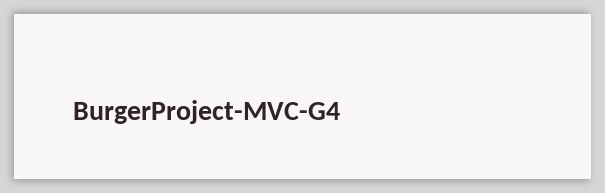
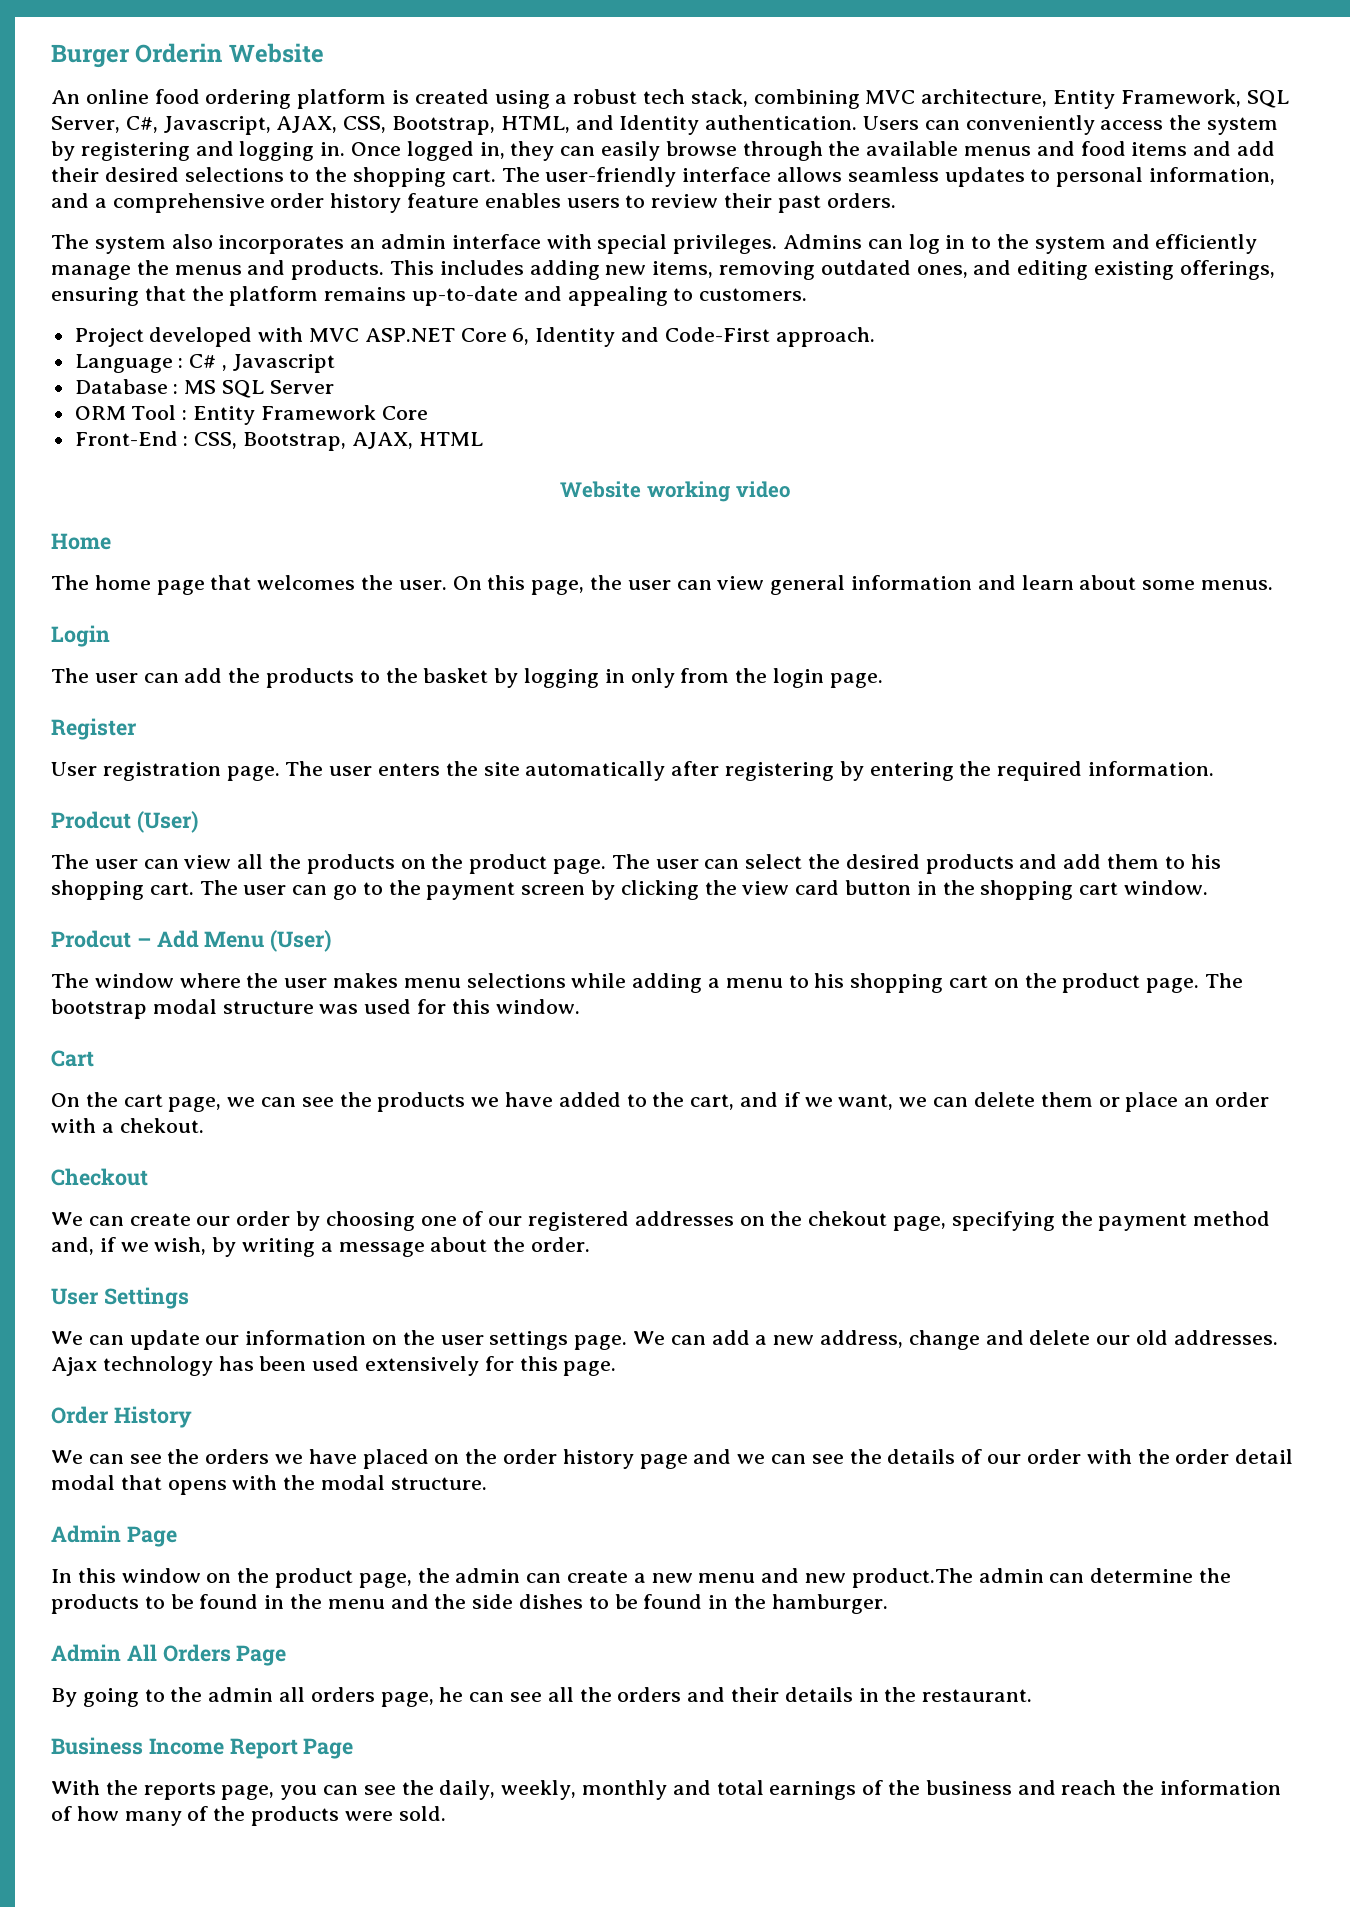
[73,100,340,124] BurgerProject-MVC-G4 -> [51,43,324,68] [51,89,1289,109] [51,115,1279,135] [51,141,1276,161] [51,167,1276,187] [51,193,896,213] [51,234,1258,254] [51,260,1275,280] [51,286,808,306] [74,327,875,347] [74,354,335,373] [74,379,334,398] [74,405,428,425] [74,431,483,451] [560,481,790,502] [51,533,111,550] [51,575,1274,595] [51,625,110,647] [51,668,883,688] [51,718,137,740] [51,761,1215,781] [51,811,198,833] [51,854,1221,874] [51,880,1209,900] [51,930,332,952] [51,973,1244,993] [51,999,580,1019] [51,1050,94,1067] [51,1092,1269,1112] [51,1118,204,1133] [51,1168,148,1186] [51,1211,1271,1231] [51,1237,591,1257] [51,1287,189,1309] [51,1330,1278,1350] [51,1356,617,1376] [51,1406,192,1428] [51,1449,1294,1469] [51,1475,487,1495] [51,1525,177,1547] [51,1568,1232,1588] [51,1594,888,1614] [51,1644,287,1666] [51,1687,1033,1707] [51,1737,354,1759] [51,1780,1282,1800] [51,1806,446,1826] Burger Orderin Website // An online food ordering platform is created using a robust tech stack, combining MVC architecture, Entity Framework, SQL Server, C#, Javascript, AJAX, CSS, Bootstrap, HTML, and Identity authentication. Users can conveniently access the system by registering and logging in. Once logged in, they can easily browse through the available menus and food items and add their desired selections to the shopping cart. The user-friendly interface allows seamless updates to personal information, and a comprehensive order history feature enables users to review their past orders. // The system also incorporates an admin interface with special privileges. Admins can log in to the system and efficiently manage the menus and products. This includes adding new items, removing outdated ones, and editing existing offerings, ensuring that the platform remains up-to-date and appealing to customers. // Project developed with MVC ASP.NET Core 6, Identity and Code-First approach. // Language : C# , Javascript // Database : MS SQL Server // ORM Tool : Entity Framework Core // Front-End : CSS, Bootstrap, AJAX, HTML // Website working video // Home // The home page that welcomes the user. On this page, the user can view general information and learn about some menus. // Login // The user can add the products to the basket by logging in only from the login page. // Register // User registration page. The user enters the site automatically after registering by entering the required information. // Prodcut (User) // The user can view all the products on the product page. The user can select the desired products and add them to his shopping cart. The user can go to the payment screen by clicking the view card button in the shopping cart window. // Prodcut – Add Menu (User) // The window where the user makes menu selections while adding a menu to his shopping cart on the product page. The bootstrap modal structure was used for this window. // Cart // On the cart page, we can see the products we have added to the cart, and if we want, we can delete them or place an order with a chekout. // Checkout // We can create our order by choosing one of our registered addresses on the chekout page, specifying the payment method and, if we wish, by writing a message about the order. // User Settings // We can update our information on the user settings page. We can add a new address, change and delete our old addresses. Ajax technology has been used extensively for this page. // Order History // We can see the orders we have placed on the order history page and we can see the details of our order with the order detail modal that opens with the modal structure. // Admin Page // In this window on the product page, the admin can create a new menu and new product.The admin can determine the products to be found in the menu and the side dishes to be found in the hamburger. // Admin All Orders Page // By going to the admin all orders page, he can see all the orders and their details in the restaurant. // Business Income Report Page // With the reports page, you can see the daily, weekly, monthly and total earnings of the business and reach the information of how many of the products were sold.

